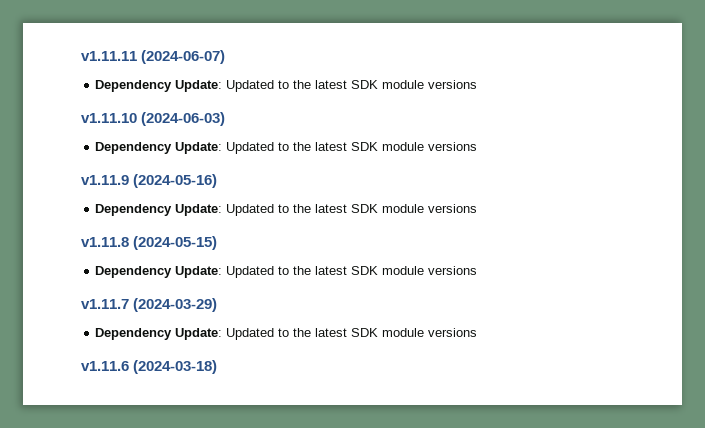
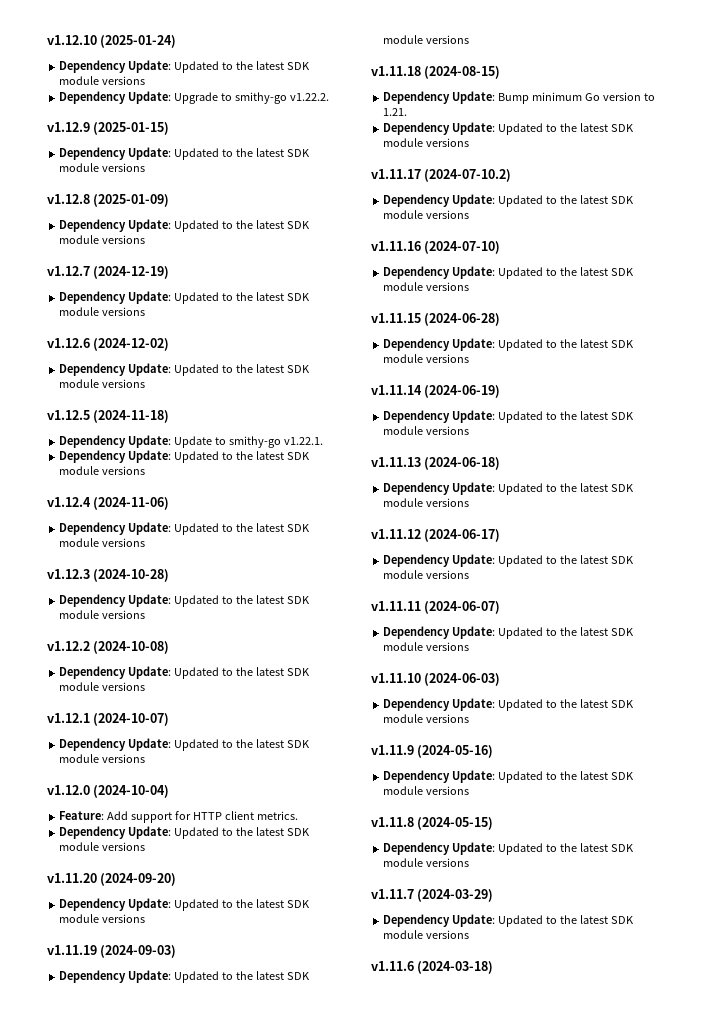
(81, 56) none -> [47,35,177,48] [59,60,310,73] [59,76,146,85] [59,91,329,104] [47,122,170,135] [59,147,310,160] [59,163,146,172] [47,194,170,207] [59,219,310,232] [59,235,146,244] [47,266,170,279] [59,291,310,304] [59,307,146,316] [47,338,170,351] [59,363,310,376] [59,379,146,388] [47,410,170,423] [59,435,323,448] [59,450,310,463] [59,466,146,475] [47,497,170,510] [59,522,310,535] [59,538,146,547] [47,569,170,582] [59,594,310,607] [59,610,146,619] [47,641,170,654] [59,666,310,679] [59,682,146,691] [47,713,170,726] [59,738,310,751] [59,754,146,763] [47,785,170,798] [59,811,298,823] [59,826,310,839] [59,842,146,851] [47,873,177,886] [59,898,310,911] [59,914,146,923] [47,945,177,958] [59,970,310,983] [383,35,470,44] [371,66,501,79] [383,91,655,104] [383,108,408,116] [383,122,634,135] [383,138,470,147] [371,169,512,182] [383,194,634,207] [383,210,470,219] [371,241,501,254] [383,266,634,279] [383,282,470,291] [371,313,501,326] [383,338,634,351] [383,354,470,363] [371,385,501,398] [383,410,634,423] [383,426,470,435] [371,457,501,470] [383,482,634,495] [383,498,470,507] [371,529,501,542] [383,554,634,567] [383,570,470,579] v1.12.10 (2025-01-24) // Dependency Update: Updated to the latest SDK module versions // Dependency Update: Upgrade to smithy-go v1.22.2. // v1.12.9 (2025-01-15) // Dependency Update: Updated to the latest SDK module versions // v1.12.8 (2025-01-09) // Dependency Update: Updated to the latest SDK module versions // v1.12.7 (2024-12-19) // Dependency Update: Updated to the latest SDK module versions // v1.12.6 (2024-12-02) // Dependency Update: Updated to the latest SDK module versions // v1.12.5 (2024-11-18) // Dependency Update: Update to smithy-go v1.22.1. // Dependency Update: Updated to the latest SDK module versions // v1.12.4 (2024-11-06) // Dependency Update: Updated to the latest SDK module versions // v1.12.3 (2024-10-28) // Dependency Update: Updated to the latest SDK module versions // v1.12.2 (2024-10-08) // Dependency Update: Updated to the latest SDK module versions // v1.12.1 (2024-10-07) // Dependency Update: Updated to the latest SDK module versions // v1.12.0 (2024-10-04) // Feature: Add support for HTTP client metrics. // Dependency Update: Updated to the latest SDK module versions // v1.11.20 (2024-09-20) // Dependency Update: Updated to the latest SDK module versions // v1.11.19 (2024-09-03) // Dependency Update: Updated to the latest SDK module versions // v1.11.18 (2024-08-15) // Dependency Update: Bump minimum Go version to 1.21. // Dependency Update: Updated to the latest SDK module versions // v1.11.17 (2024-07-10.2) // Dependency Update: Updated to the latest SDK module versions // v1.11.16 (2024-07-10) // Dependency Update: Updated to the latest SDK module versions // v1.11.15 (2024-06-28) // Dependency Update: Updated to the latest SDK module versions // v1.11.14 (2024-06-19) // Dependency Update: Updated to the latest SDK module versions // v1.11.13 (2024-06-18) // Dependency Update: Updated to the latest SDK module versions // v1.11.12 (2024-06-17) // Dependency Update: Updated to the latest SDK module versions //

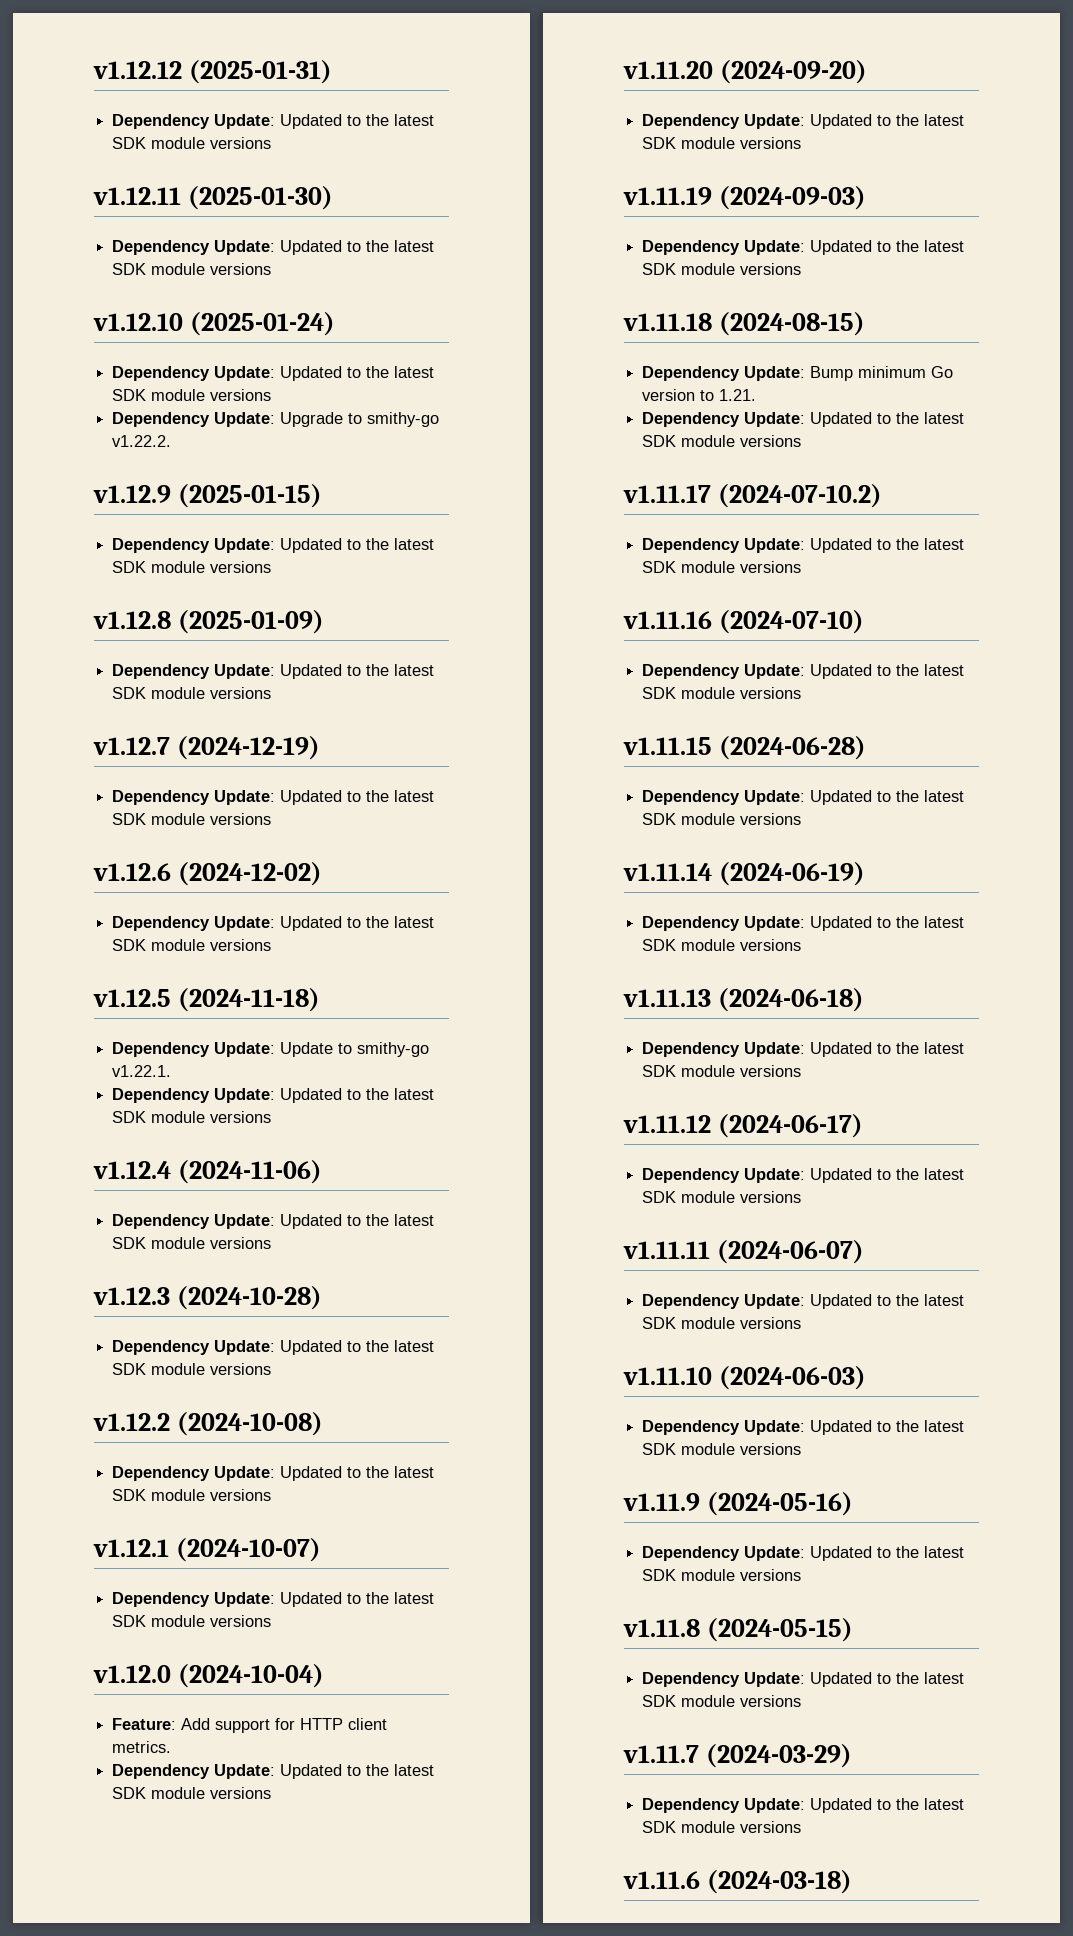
(47, 40) none -> [93,60,333,84] [112,114,435,129] [112,137,272,149] [93,186,334,210] [112,240,435,255] [112,263,272,275] v1.12.12 (2025-01-31) // Dependency Update: Updated to the latest SDK module versions // v1.12.11 (2025-01-30) // Dependency Update: Updated to the latest SDK module versions //

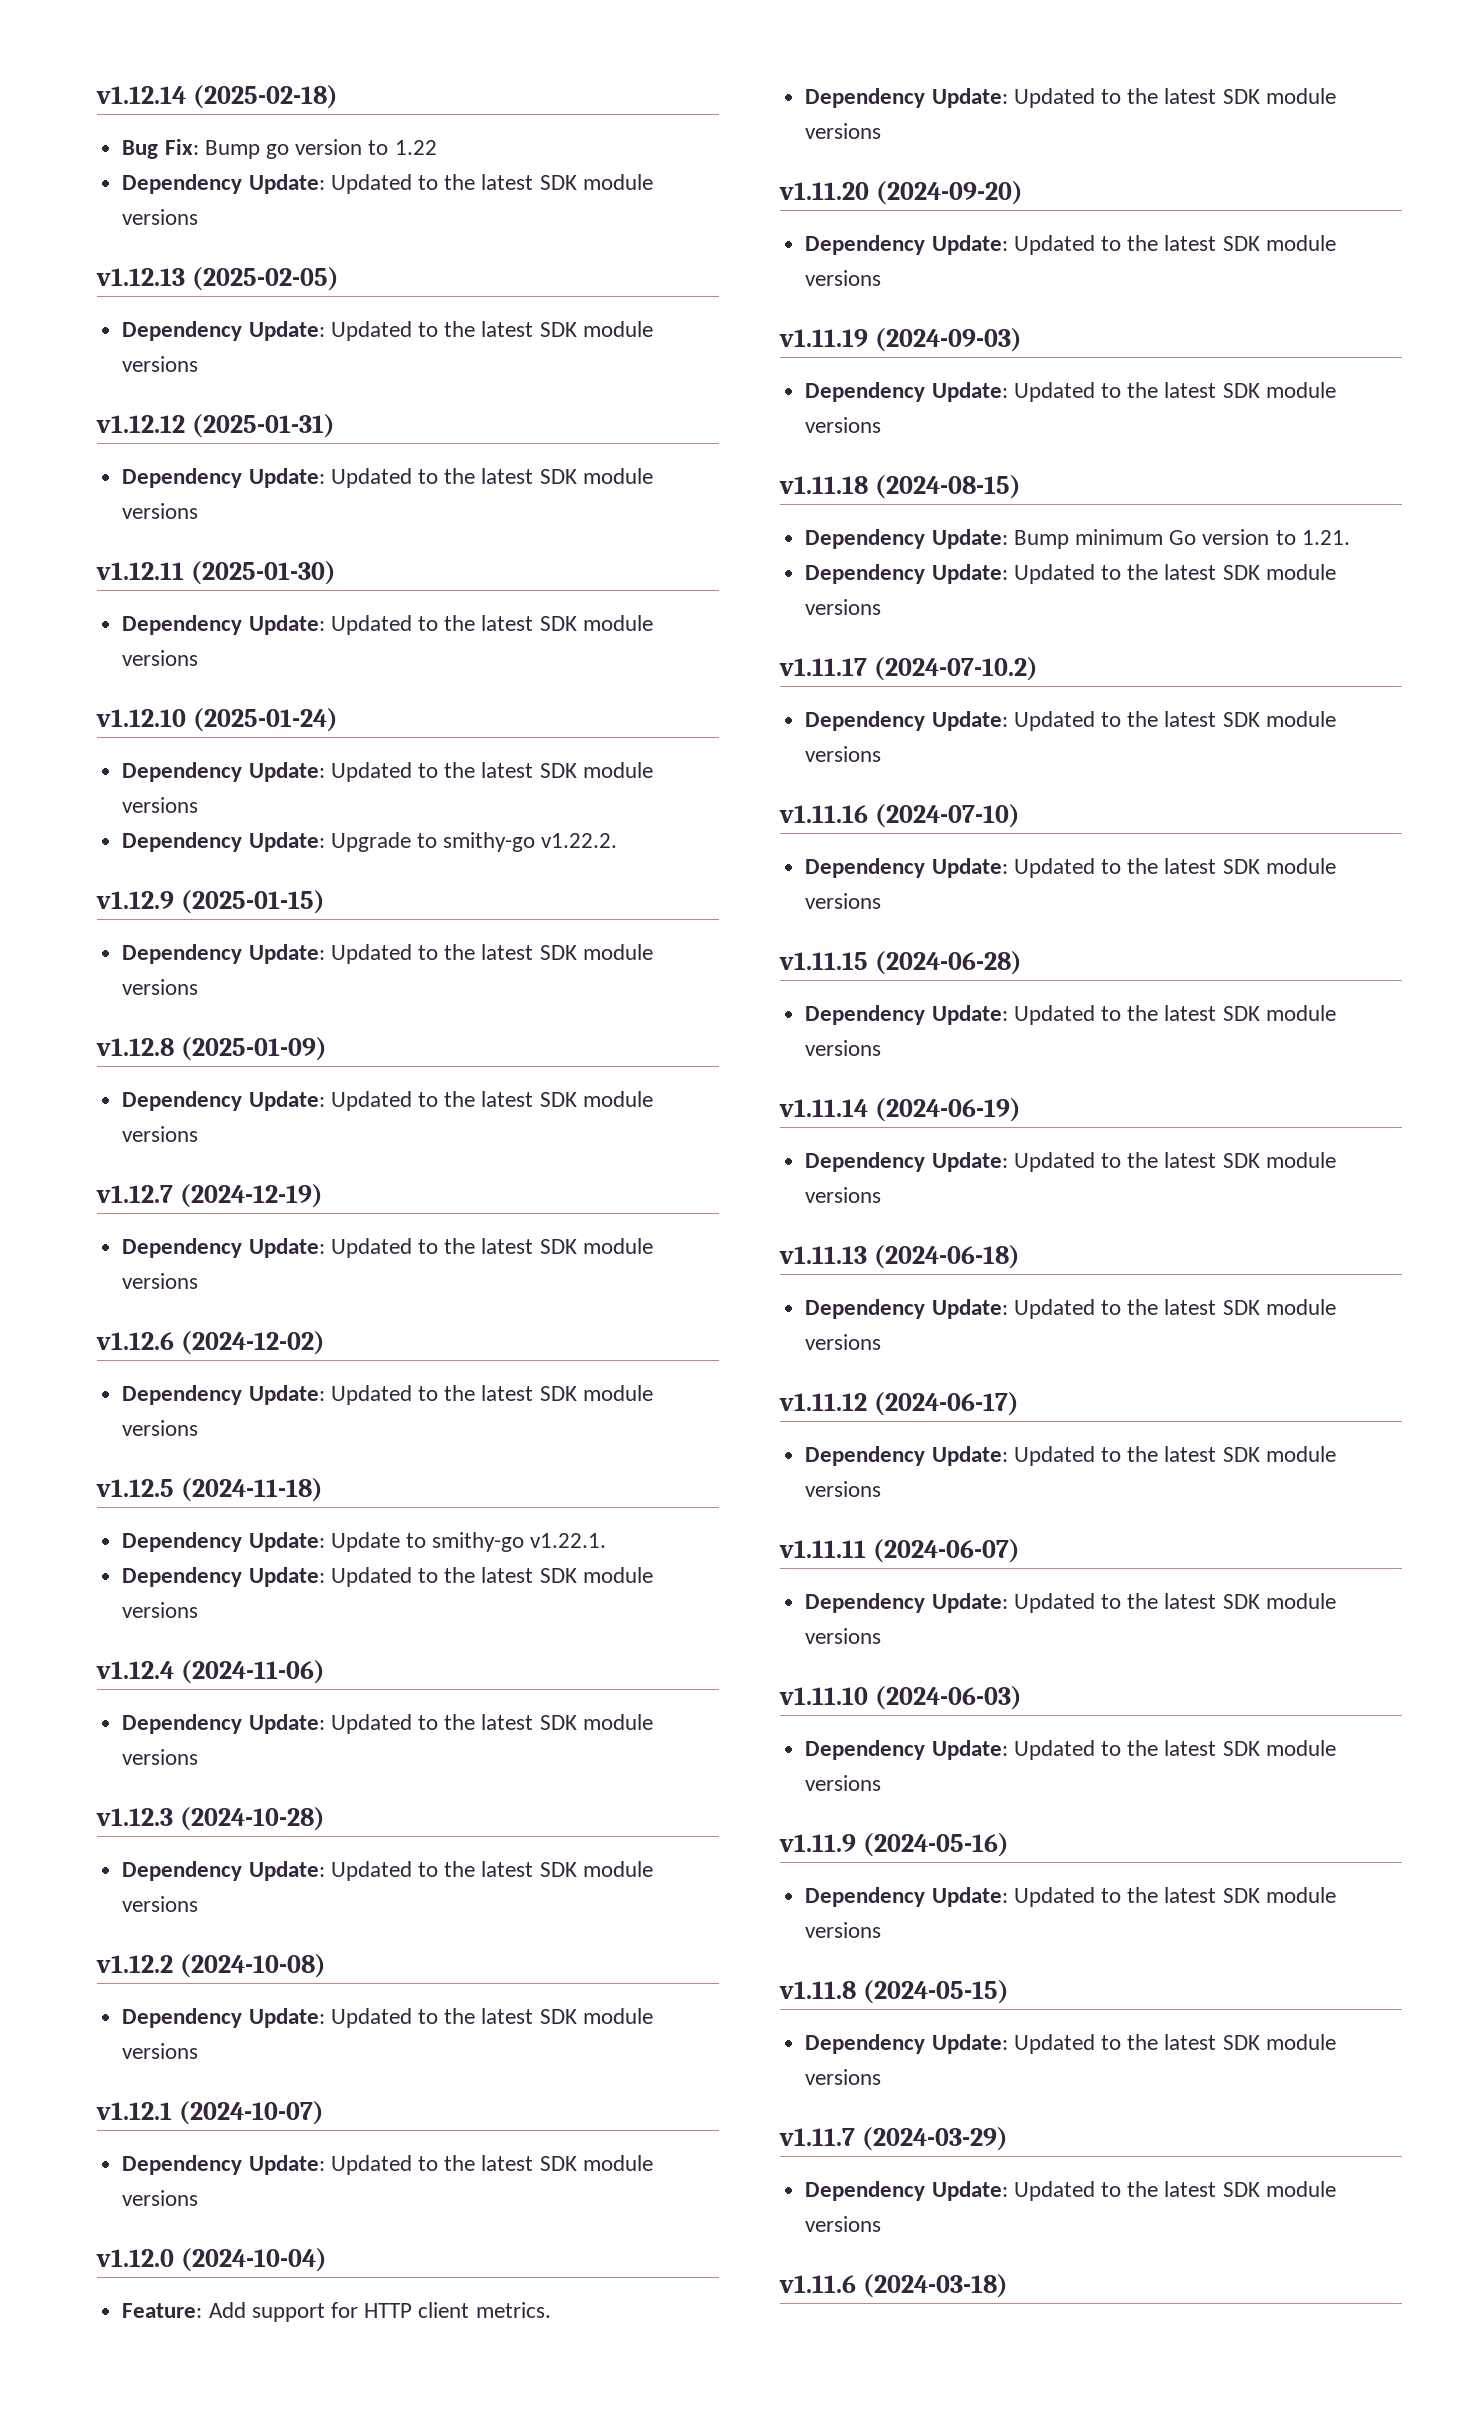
(93, 70) none -> [96,85,338,109] [122,139,437,159] [122,174,653,194] [122,209,199,225] [96,267,339,291] [122,321,653,341] [122,356,199,372] v1.12.14 (2025-02-18) // Bug Fix: Bump go version to 1.22 // Dependency Update: Updated to the latest SDK module versions // v1.12.13 (2025-02-05) // Dependency Update: Updated to the latest SDK module versions //

